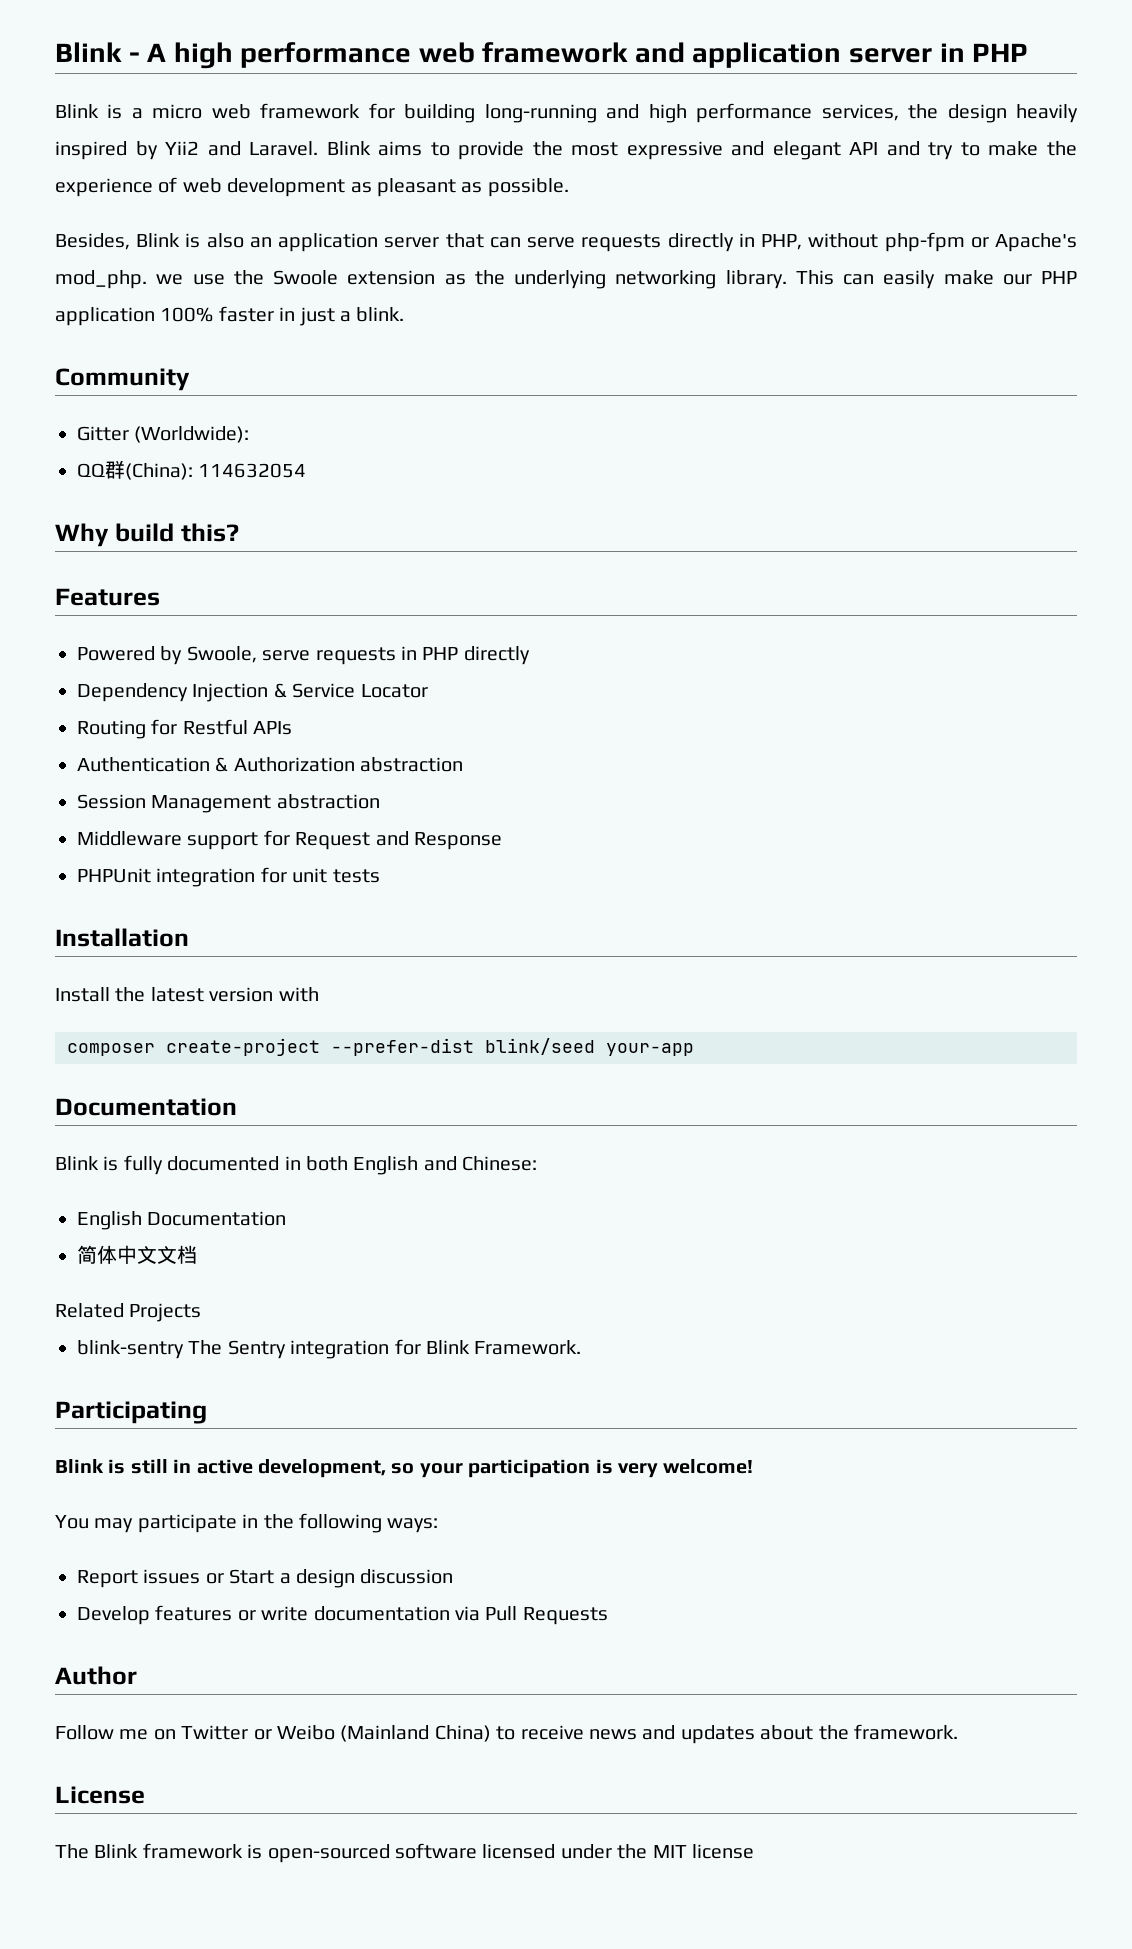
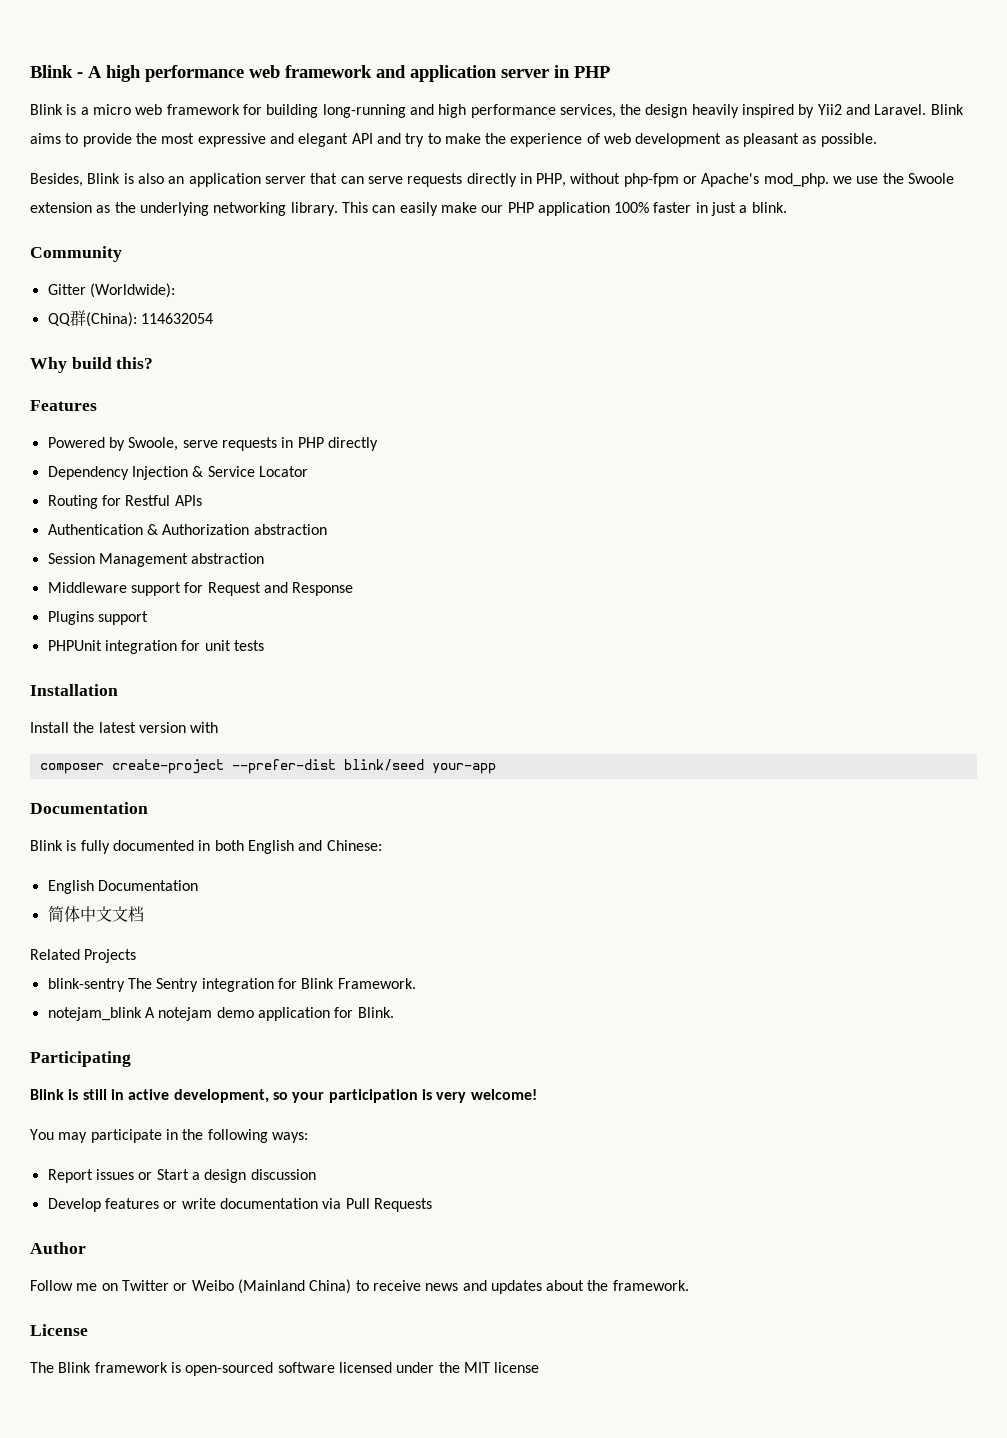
(502, 841) none -> [47,611,148,625] // Plugins support
(582, 1347) none -> [47,1007,394,1021] // notejam_blink A notejam demo application for Blink.

